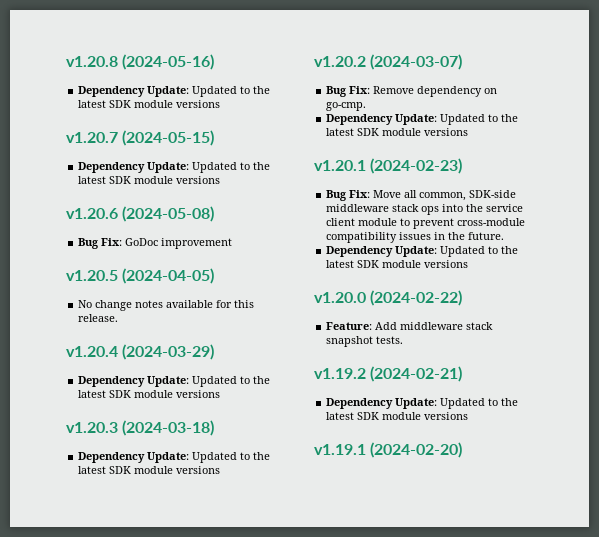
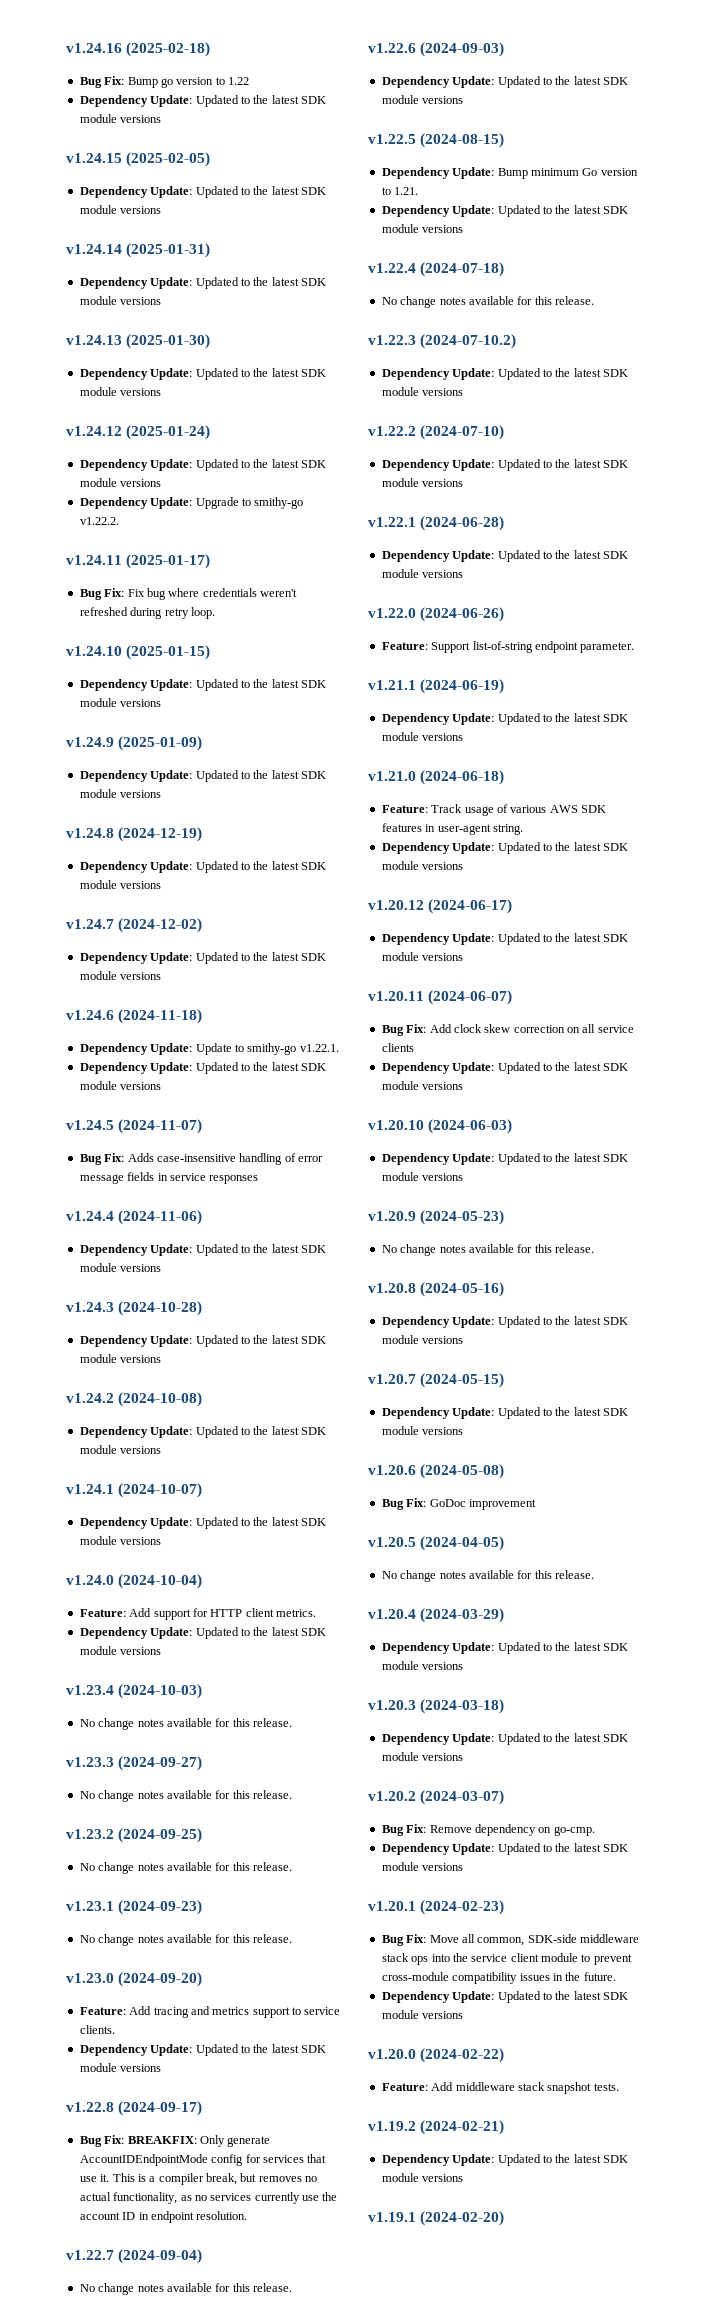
(66, 61) none -> [66,42,211,57] [79,76,249,88] [79,95,326,107] [79,114,162,123] [66,152,211,167] [79,186,326,198] [79,205,162,214] [66,243,211,258] [79,277,326,289] [79,296,162,305] [66,334,211,349] [79,368,326,380] [79,387,162,396] [66,425,211,440] [79,459,326,471] [79,478,162,487] [79,497,304,509] [79,517,119,525] [66,554,211,569] [79,588,297,600] [79,607,215,619] [66,645,211,660] [79,679,326,691] [79,698,162,707] [66,736,203,751] [79,770,326,782] [79,789,162,798] [66,827,203,842] [79,861,326,873] [79,880,162,889] [66,918,203,933] [79,952,326,964] [79,971,162,980] [66,1009,203,1024] [79,1043,339,1055] [79,1062,326,1074] [79,1081,162,1090] [66,1119,203,1134] [79,1153,323,1165] [79,1172,259,1184] [66,1210,203,1225] [79,1244,326,1256] [79,1263,162,1272] [66,1301,203,1316] [79,1335,326,1347] [79,1354,162,1363] [66,1392,203,1407] [79,1426,326,1438] [79,1445,162,1454] [66,1483,203,1498] [79,1517,326,1529] [79,1536,162,1545] [66,1574,203,1589] [79,1608,316,1620] [79,1627,326,1639] [79,1646,162,1655] [66,1684,203,1699] [79,1718,292,1730] [66,1756,203,1771] [79,1790,292,1802] [66,1828,203,1843] [79,1862,292,1874] [66,1900,203,1915] [79,1934,292,1946] [66,1972,203,1987] [79,2006,341,2018] [79,2025,115,2034] [79,2044,326,2056] [79,2063,162,2072] [66,2101,203,2116] [79,2135,271,2147] [79,2154,327,2166] [79,2173,318,2185] [79,2192,338,2204] [79,2211,248,2223] [66,2249,203,2264] [79,2283,292,2295] [368,42,505,57] [381,76,628,88] [381,95,464,104] [368,133,505,148] [381,167,638,179] [381,187,419,195] [381,205,628,217] [381,224,464,233] [368,262,505,277] [381,296,594,308] [368,334,517,349] [381,368,628,380] [381,387,464,396] [368,425,505,440] [381,459,628,471] [381,478,464,487] [368,516,505,531] [381,550,628,562] [381,569,464,578] [368,607,505,622] [381,641,635,653] [368,679,505,694] [381,713,628,725] [381,732,464,741] [368,770,505,785] [381,804,606,816] [381,823,523,835] [381,842,628,854] [381,861,464,870] [368,899,513,914] [381,933,628,945] [381,952,464,961] [368,990,513,1005] [381,1024,634,1036] [381,1043,414,1052] [381,1062,628,1074] [381,1081,464,1090] [368,1119,513,1134] [381,1153,628,1165] [381,1172,464,1181] [368,1210,505,1225] [381,1244,594,1256] v1.24.16 (2025-02-18) // Bug Fix: Bump go version to 1.22 // Dependency Update: Updated to the latest SDK module versions // v1.24.15 (2025-02-05) // Dependency Update: Updated to the latest SDK module versions // v1.24.14 (2025-01-31) // Dependency Update: Updated to the latest SDK module versions // v1.24.13 (2025-01-30) // Dependency Update: Updated to the latest SDK module versions // v1.24.12 (2025-01-24) // Dependency Update: Updated to the latest SDK module versions // Dependency Update: Upgrade to smithy-go v1.22.2. // v1.24.11 (2025-01-17) // Bug Fix: Fix bug where credentials weren't refreshed during retry loop. // v1.24.10 (2025-01-15) // Dependency Update: Updated to the latest SDK module versions // v1.24.9 (2025-01-09) // Dependency Update: Updated to the latest SDK module versions // v1.24.8 (2024-12-19) // Dependency Update: Updated to the latest SDK module versions // v1.24.7 (2024-12-02) // Dependency Update: Updated to the latest SDK module versions // v1.24.6 (2024-11-18) // Dependency Update: Update to smithy-go v1.22.1. // Dependency Update: Updated to the latest SDK module versions // v1.24.5 (2024-11-07) // Bug Fix: Adds case-insensitive handling of error message fields in service responses // v1.24.4 (2024-11-06) // Dependency Update: Updated to the latest SDK module versions // v1.24.3 (2024-10-28) // Dependency Update: Updated to the latest SDK module versions // v1.24.2 (2024-10-08) // Dependency Update: Updated to the latest SDK module versions // v1.24.1 (2024-10-07) // Dependency Update: Updated to the latest SDK module versions // v1.24.0 (2024-10-04) // Feature: Add support for HTTP client metrics. // Dependency Update: Updated to the latest SDK module versions // v1.23.4 (2024-10-03) // No change notes available for this release. // v1.23.3 (2024-09-27) // No change notes available for this release. // v1.23.2 (2024-09-25) // No change notes available for this release. // v1.23.1 (2024-09-23) // No change notes available for this release. // v1.23.0 (2024-09-20) // Feature: Add tracing and metrics support to service clients. // Dependency Update: Updated to the latest SDK module versions // v1.22.8 (2024-09-17) // Bug Fix: BREAKFIX: Only generate AccountIDEndpointMode config for services that use it. This is a compiler break, but removes no actual functionality, as no services currently use the account ID in endpoint resolution. // v1.22.7 (2024-09-04) // No change notes available for this release. // v1.22.6 (2024-09-03) // Dependency Update: Updated to the latest SDK module versions // v1.22.5 (2024-08-15) // Dependency Update: Bump minimum Go version to 1.21. // Dependency Update: Updated to the latest SDK module versions // v1.22.4 (2024-07-18) // No change notes available for this release. // v1.22.3 (2024-07-10.2) // Dependency Update: Updated to the latest SDK module versions // v1.22.2 (2024-07-10) // Dependency Update: Updated to the latest SDK module versions // v1.22.1 (2024-06-28) // Dependency Update: Updated to the latest SDK module versions // v1.22.0 (2024-06-26) // Feature: Support list-of-string endpoint parameter. // v1.21.1 (2024-06-19) // Dependency Update: Updated to the latest SDK module versions // v1.21.0 (2024-06-18) // Feature: Track usage of various AWS SDK features in user-agent string. // Dependency Update: Updated to the latest SDK module versions // v1.20.12 (2024-06-17) // Dependency Update: Updated to the latest SDK module versions // v1.20.11 (2024-06-07) // Bug Fix: Add clock skew correction on all service clients // Dependency Update: Updated to the latest SDK module versions // v1.20.10 (2024-06-03) // Dependency Update: Updated to the latest SDK module versions // v1.20.9 (2024-05-23) // No change notes available for this release. //

